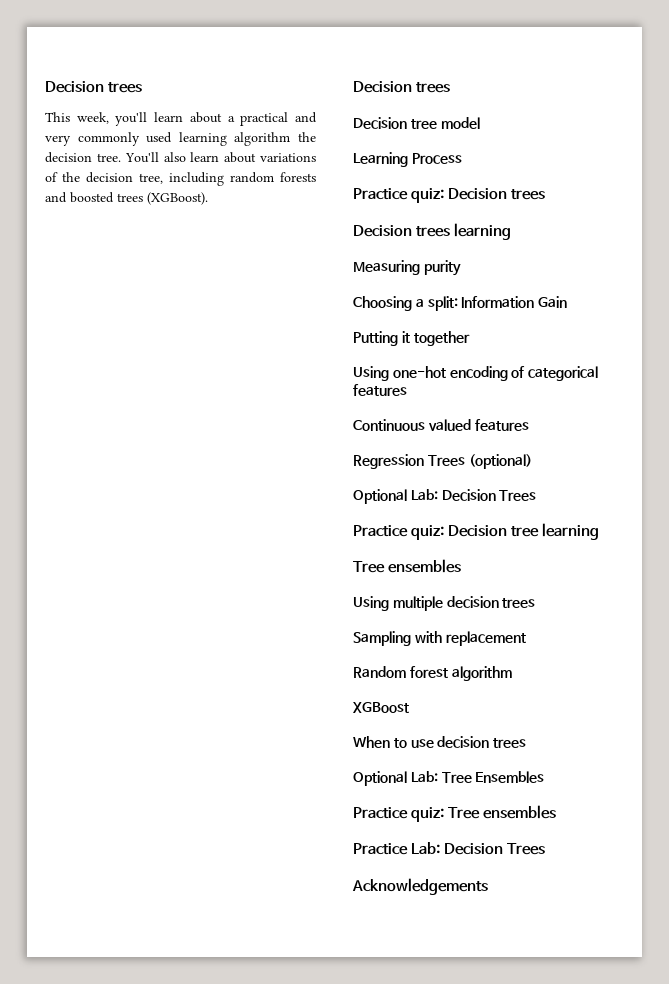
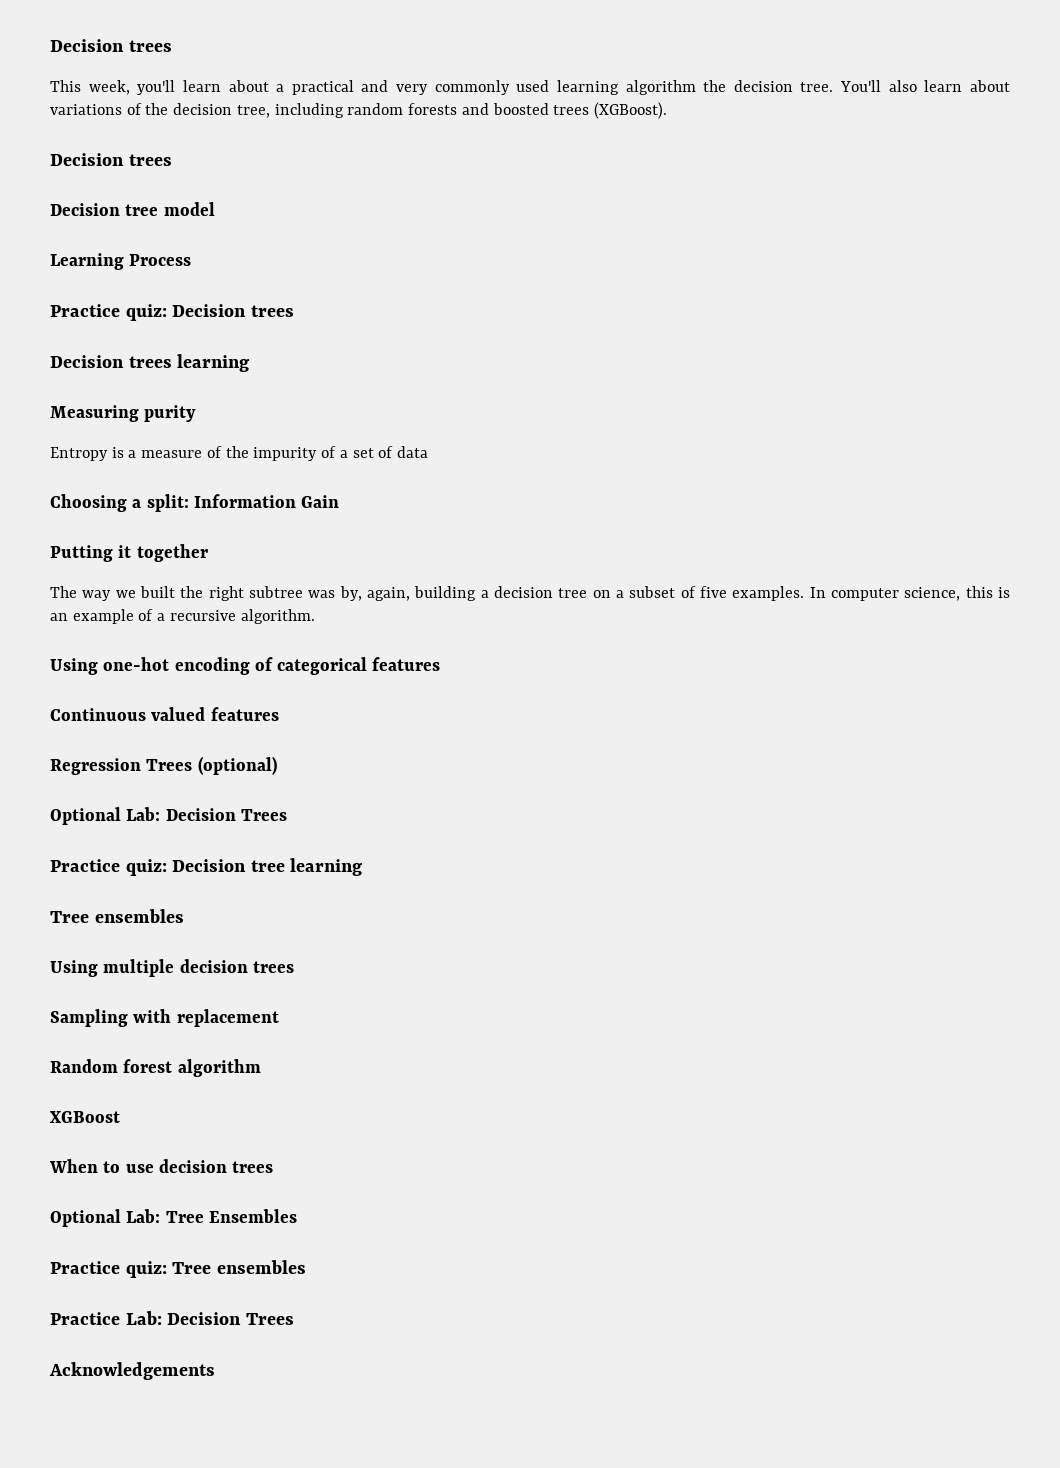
(461, 268) none -> [50,446,428,461] // Entropy is a measure of the impurity of a set of data
(470, 338) none -> [50,586,1011,601] [50,609,315,624] // The way we built the right subtree was by, again, building a decision tree on a subset of five examples. In computer science, this is an example of a recursive algorithm.

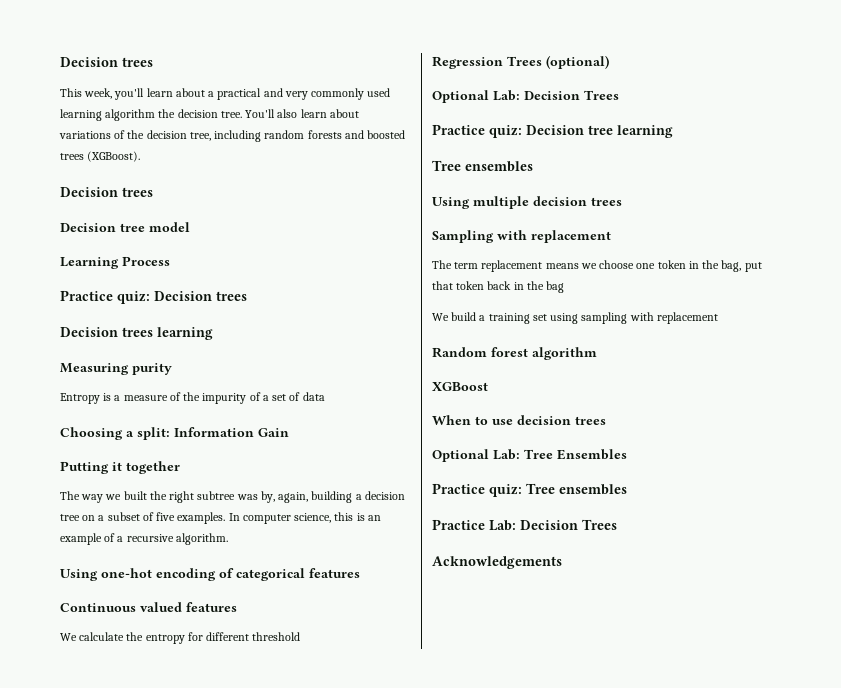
(279, 714) none -> [60,632,301,644] // We calculate the entropy for different threshold
(279, 1018) none -> [432,260,762,272] [432,281,565,293] [432,312,718,324] // The term replacement means we choose one token in the bag, put that token back in the bag // We build a training set using sampling with replacement

